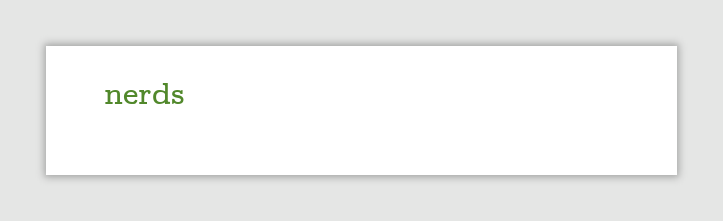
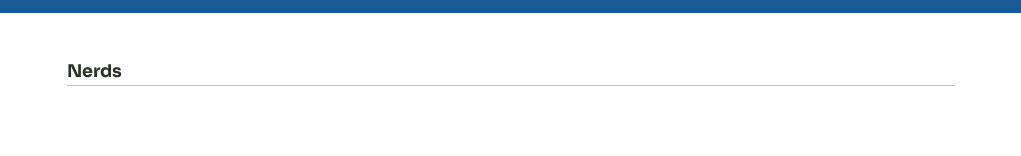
[104,83,185,104] nerds -> [67,64,122,78] Nerds

